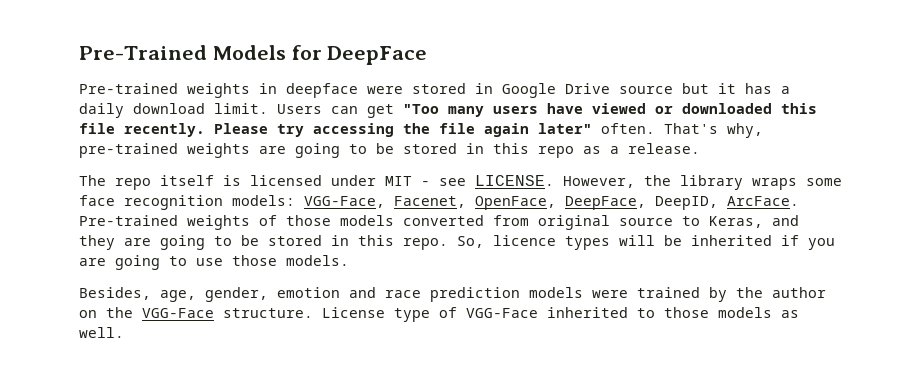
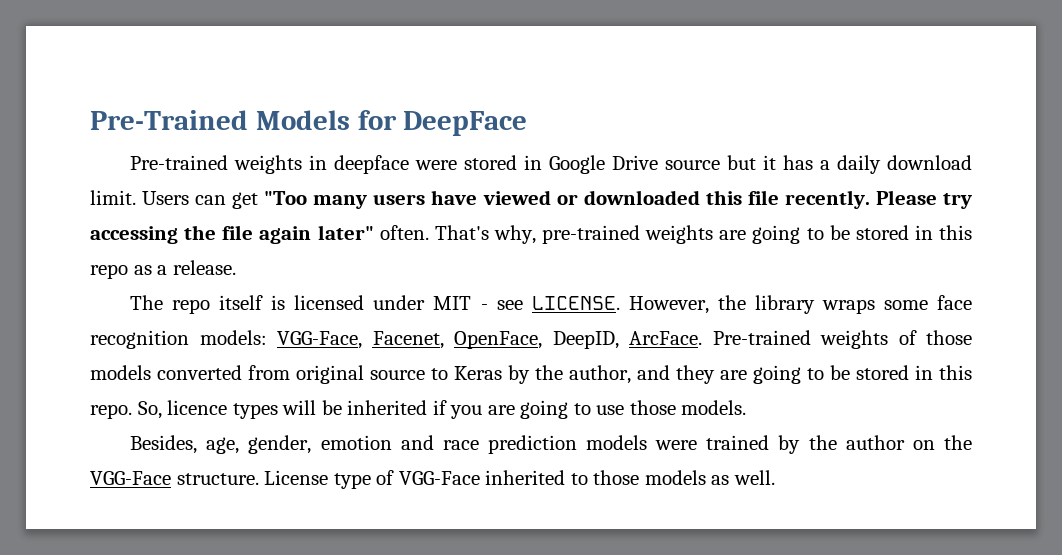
[565,196,646,210] DeepFace, -> (542, 340) none
[709,216,763,228] Keras, -> [454,365,631,384] Keras by the author,

